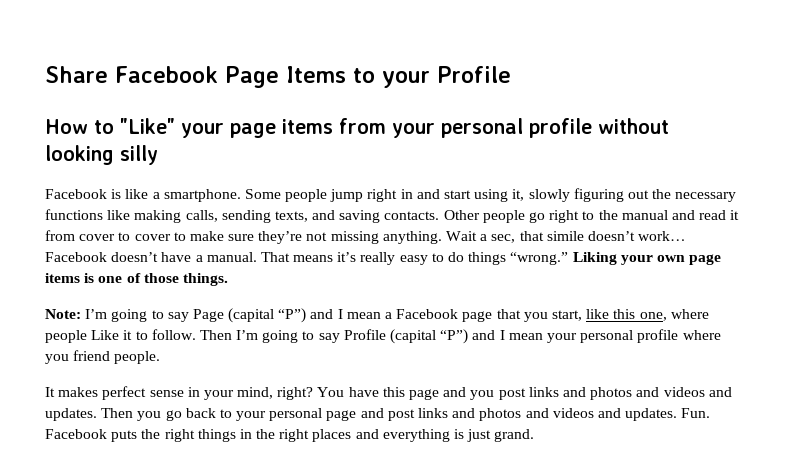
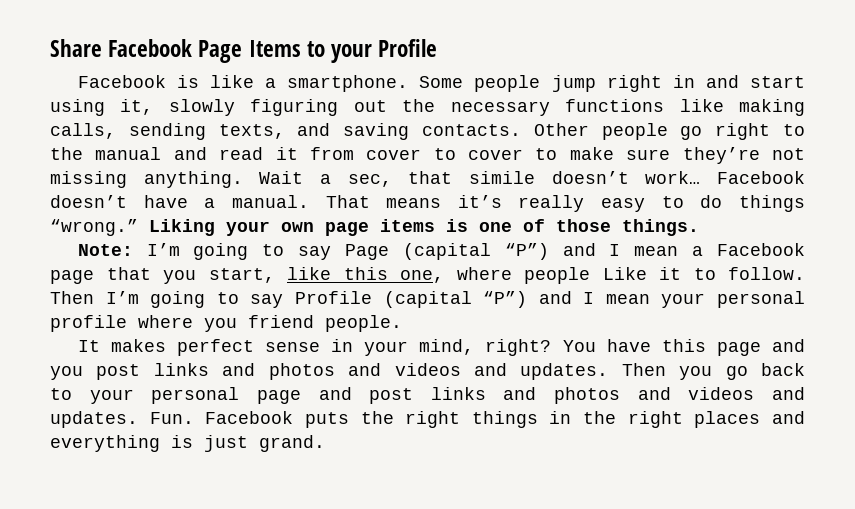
[45,118,669,138] [45,145,158,165] // How to "Like" your page items from your personal profile without looking silly -> (438, 48) none

